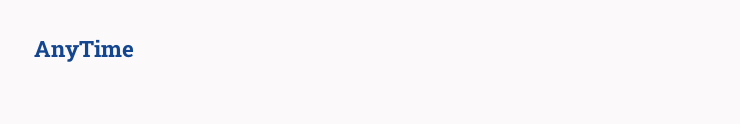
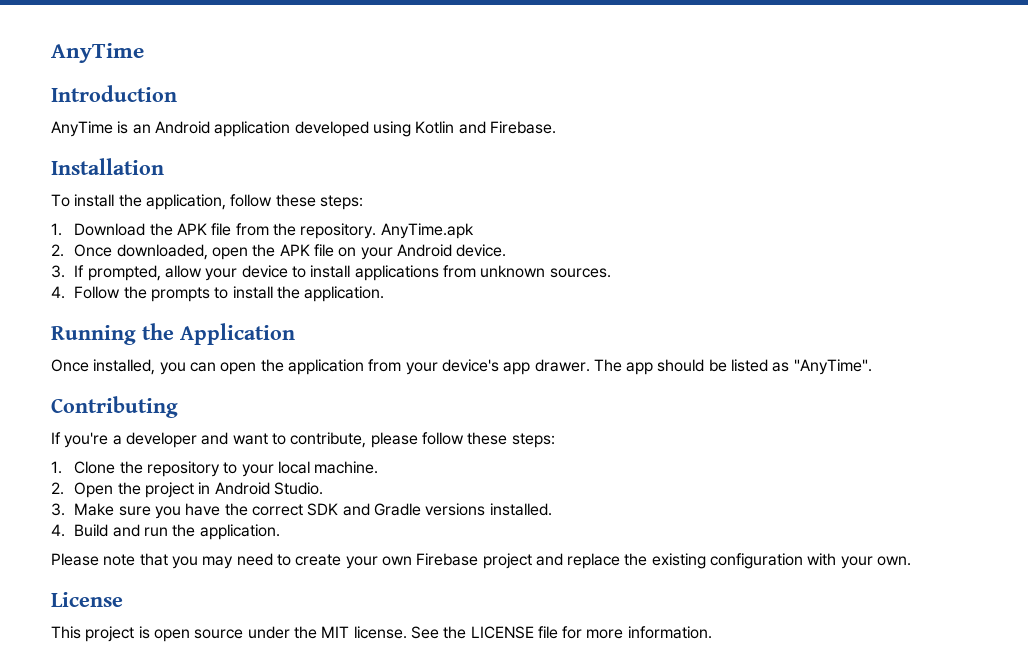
[34,39,134,62] AnyTime -> [51,43,144,63] [51,85,177,102] [51,121,556,137] [51,158,164,175] [51,194,363,210] [51,223,474,239] [51,244,507,260] [51,265,611,281] [51,286,385,302] [51,323,295,345] [51,359,872,375] [51,396,178,418] [51,432,555,448] [51,461,379,477] [51,482,323,498] [51,503,552,519] [51,524,280,540] [51,553,912,569] [51,592,123,607] [51,626,712,642] AnyTime // Introduction // AnyTime is an Android application developed using Kotlin and Firebase. // Installation // To install the application, follow these steps: // 1. Download the APK file from the repository. AnyTime.apk // 2. Once downloaded, open the APK file on your Android device. // 3. If prompted, allow your device to install applications from unknown sources. // 4. Follow the prompts to install the application. // Running the Application // Once installed, you can open the application from your device's app drawer. The app should be listed as "AnyTime". // Contributing // If you're a developer and want to contribute, please follow these steps: // 1. Clone the repository to your local machine. // 2. Open the project in Android Studio. // 3. Make sure you have the correct SDK and Gradle versions installed. // 4. Build and run the application. // Please note that you may need to create your own Firebase project and replace the existing configuration with your own. // License // This project is open source under the MIT license. See the LICENSE file for more information.

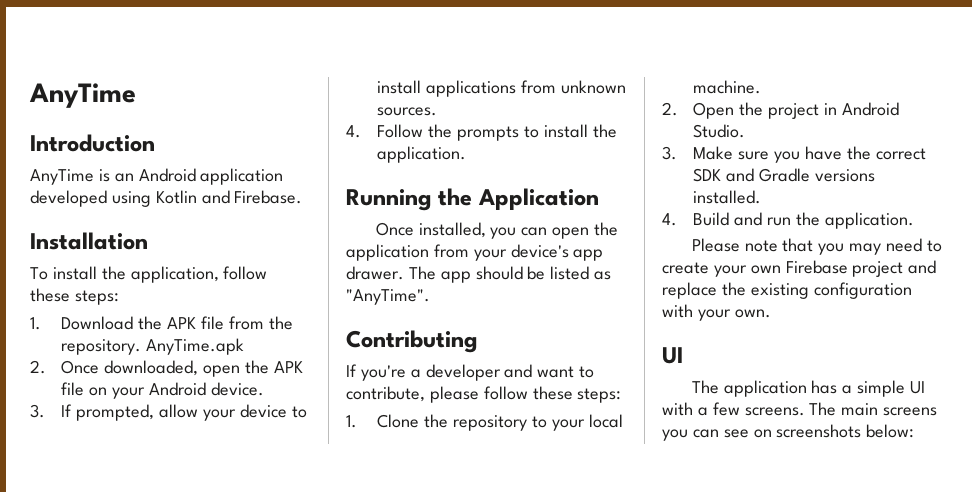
[51,592,123,607] [51,626,712,642] License // This project is open source under the MIT license. See the LICENSE file for more information. -> [662,347,683,364] [691,380,925,397] [662,402,938,416] [662,424,915,441] UI // The application has a simple UI with a few screens. The main screens you can see on screenshots below:

